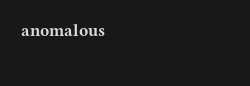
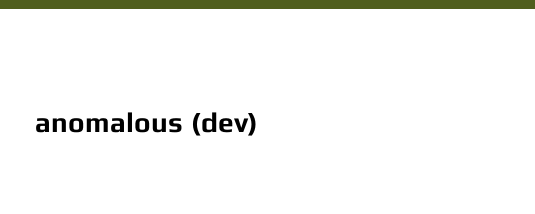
(105, 30) none -> [190,112,258,136] (dev)

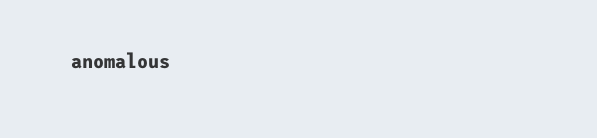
[190,112,258,136] (dev) -> (170, 60) none

